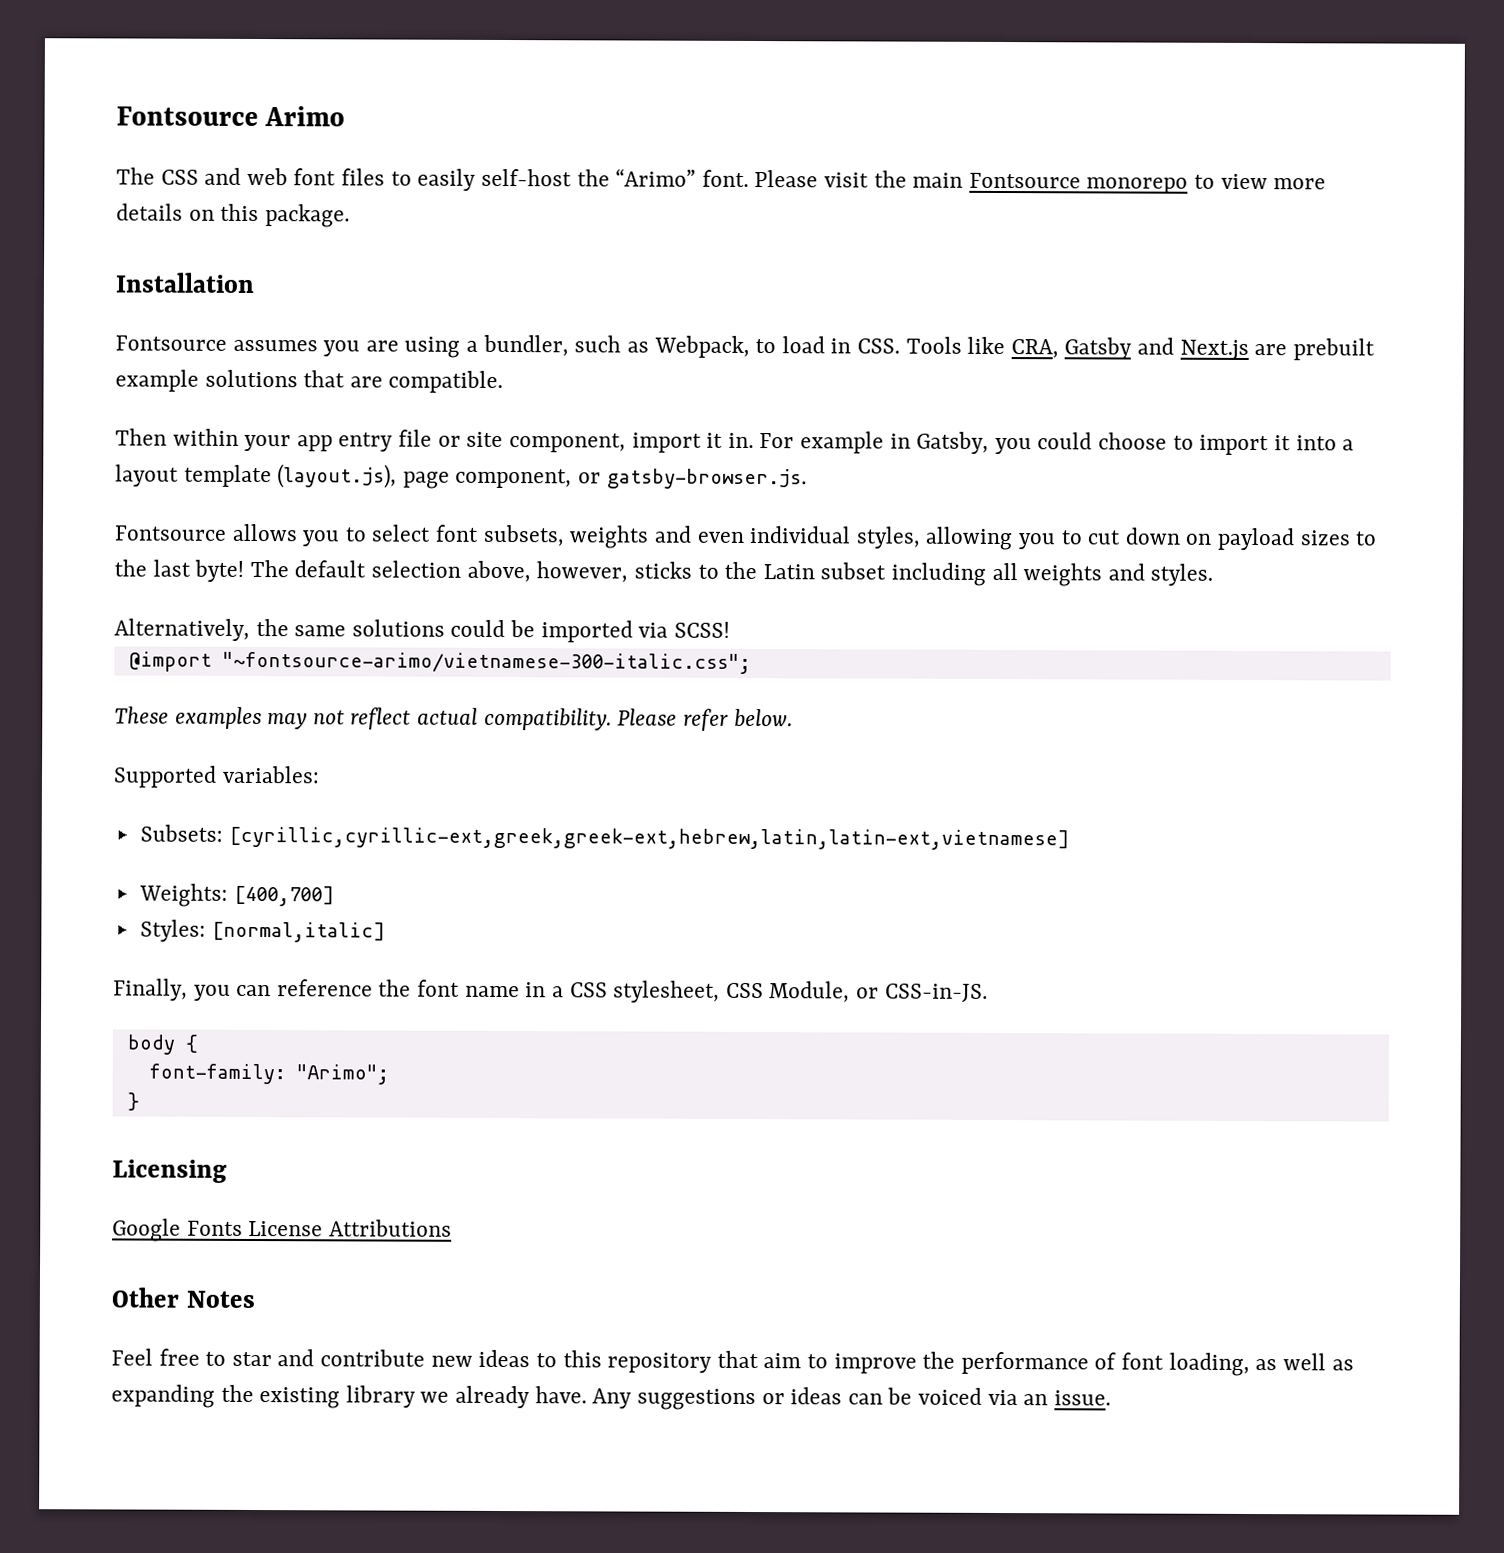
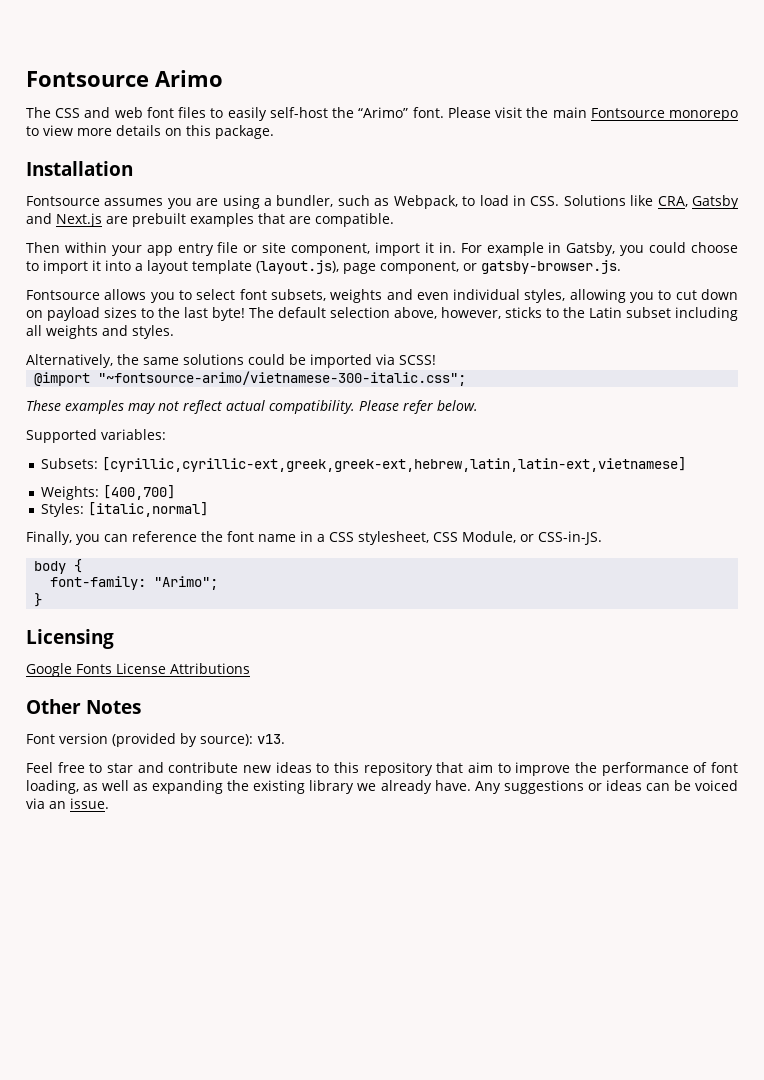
[905,336,962,354] Tools -> [563,195,626,206] Solutions
[115,369,298,392] example solutions -> [190,213,254,227] examples
[211,921,386,943] [normal,italic] -> [88,502,209,517] [italic,normal]
(255, 1299) none -> [26,733,285,747] // Font version (provided by source): v13.

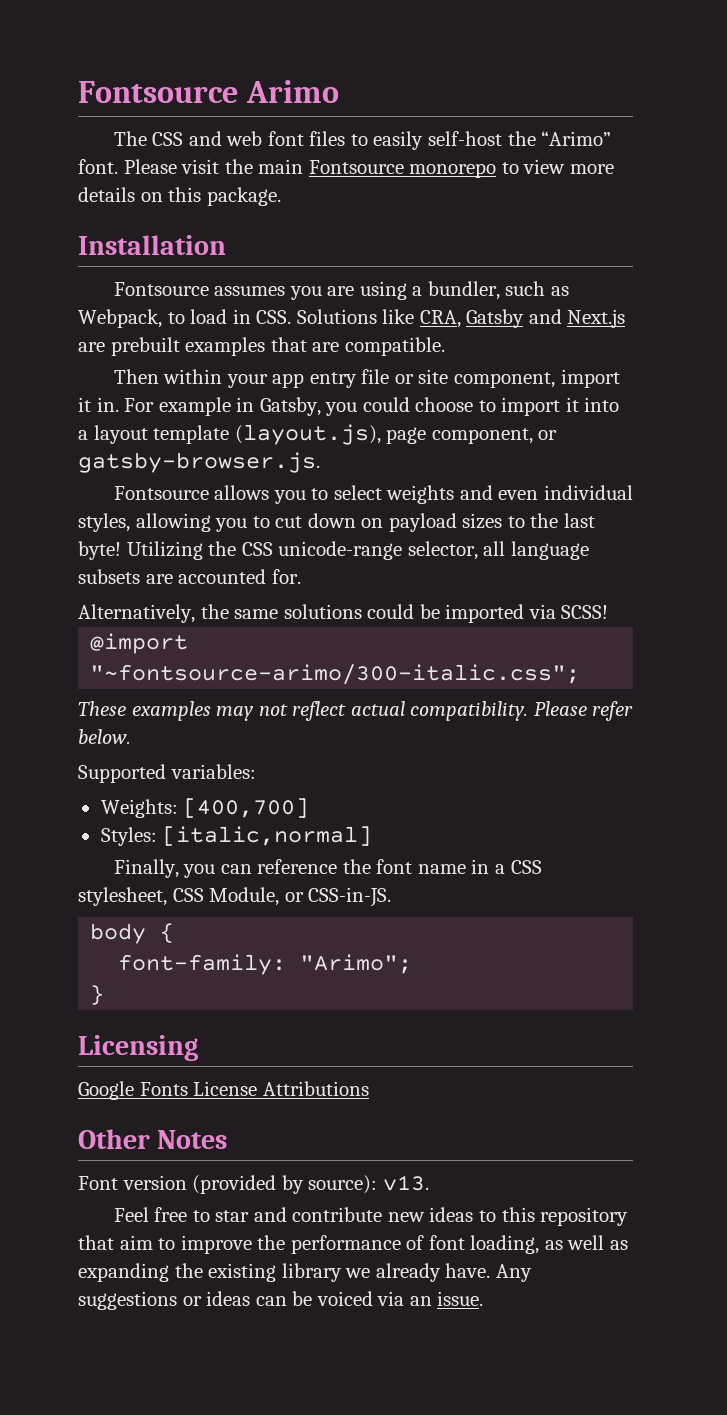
[239,289,326,301] font subsets, -> (382, 492) none
[249,307,738,321] [26,325,174,339] The default selection above, however, sticks to the Latin subset including all weights and styles. -> [126,541,589,560] [78,569,301,584] Utilizing the CSS unicode-range selector, all language subsets are accounted for.
[98,371,467,386] "~fontsource-arimo/vietnamese-300-italic.css"; -> [90,664,581,685] "~fontsource-arimo/300-italic.css";
[41,457,687,472] // Subsets: [cyrillic,cyrillic-ext,greek,greek-ext,hebrew,latin,latin-ext,vietnamese] -> (256, 771) none

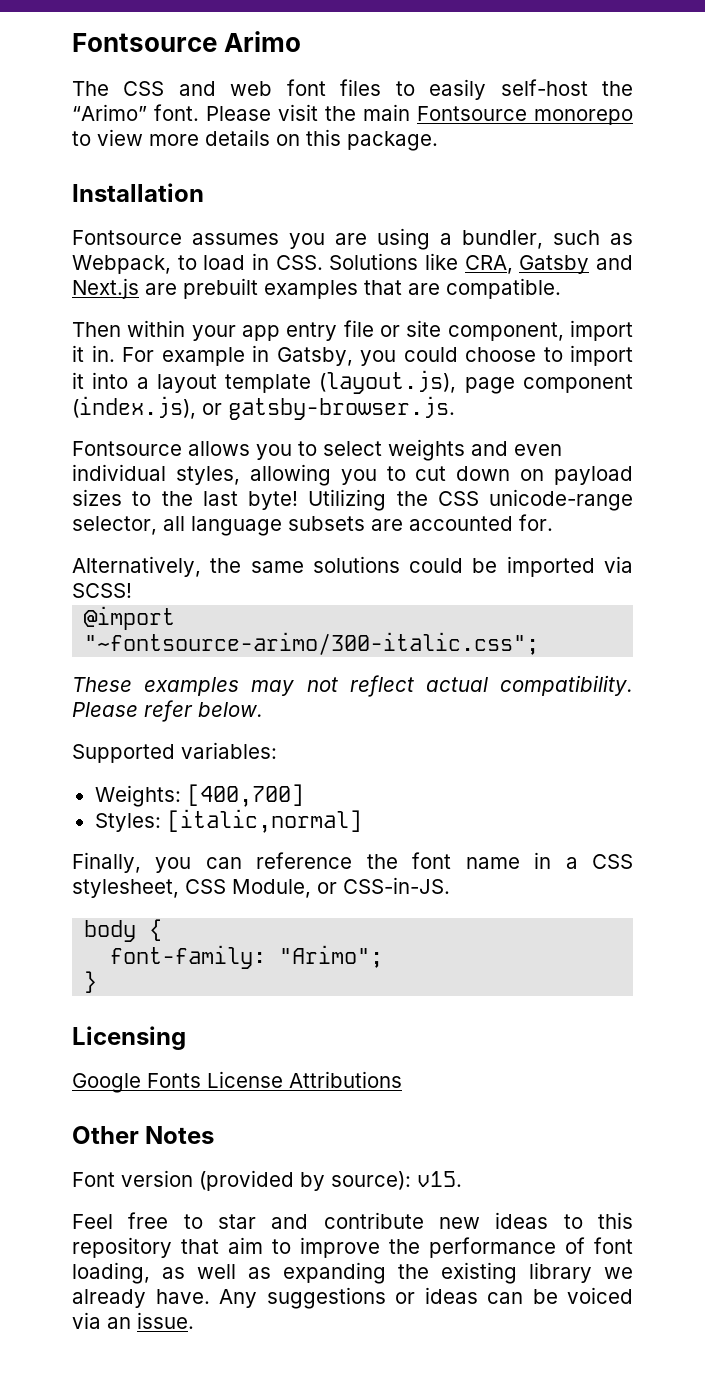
[431,428,533,444] component, -> [523,374,633,393] [72,396,196,419] component (index.js),
[382,1175,429,1191] v13. -> [417,1171,462,1187] v15.

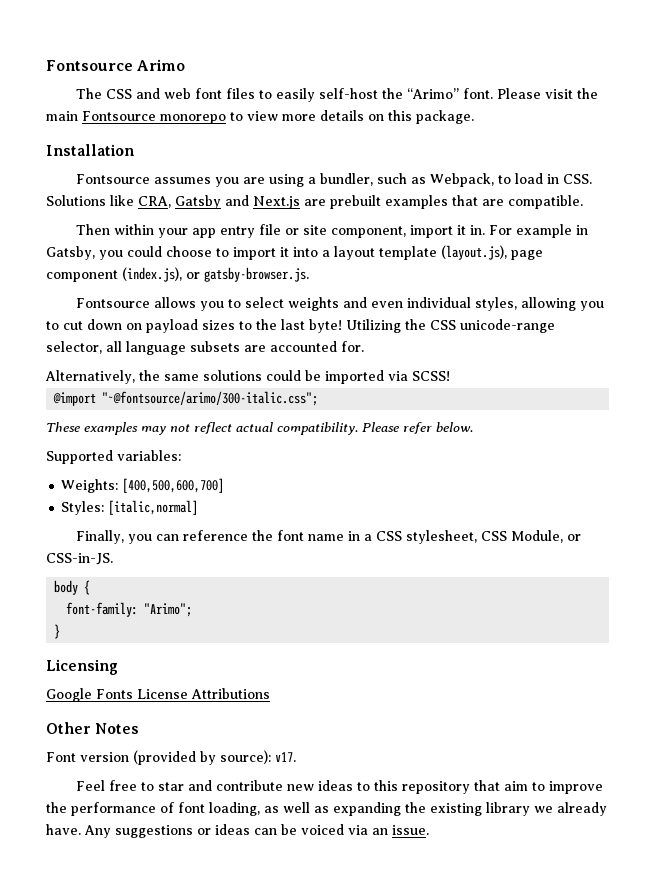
[84,632,540,655] "~fontsource-arimo/300-italic.css"; -> [102,391,319,406] "~@fontsource/arimo/300-italic.css";
[186,784,304,807] [400,700] -> [122,478,225,493] [400,500,600,700]
[417,1171,462,1187] v15. -> [275,752,296,762] v17.

